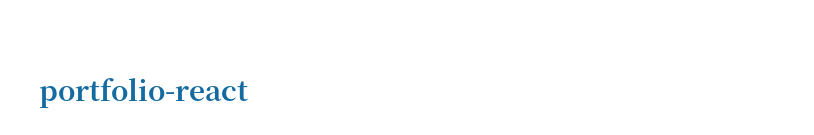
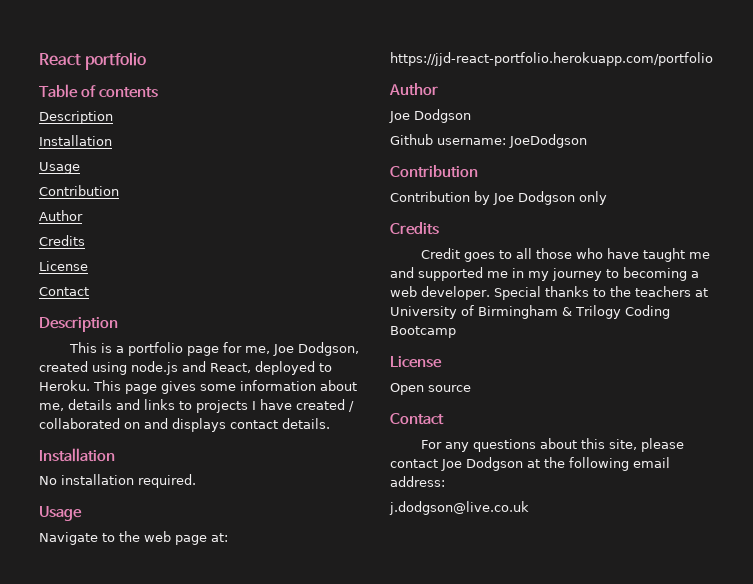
[39,78,248,108] portfolio-react -> [39,52,147,70] [39,84,159,98] [39,111,113,124] [39,135,112,146] [39,162,80,174] [39,185,119,196] [39,210,83,221] [39,235,85,246] [39,261,88,271] [39,287,89,296] [39,317,118,332] [68,342,359,356] [39,361,332,375] [39,380,357,394] [39,399,354,413] [39,418,330,432] [39,448,115,462] [39,474,196,488] [39,506,82,521] [39,531,228,545] [390,52,713,66] [389,83,438,96] [389,109,471,123] [390,134,587,148] [390,165,478,178] [390,191,607,205] [390,222,439,235] [420,248,710,262] [390,267,699,281] [390,286,708,300] [390,305,670,319] [390,326,456,338] [390,356,442,368] [390,383,471,395] [390,413,444,425] [420,438,684,452] [390,457,670,471] [390,476,445,487] [389,501,529,515] React portfolio // Table of contents // Description // Installation // Usage // Contribution // Author // Credits // License // Contact // Description // This is a portfolio page for me, Joe Dodgson, created using node.js and React, deployed to Heroku. This page gives some information about me, details and links to projects I have created / collaborated on and displays contact details. // Installation // No installation required. // Usage // Navigate to the web page at: https://jjd-react-portfolio.herokuapp.com/portfolio // Author // Joe Dodgson // Github username: JoeDodgson // Contribution // Contribution by Joe Dodgson only // Credits // Credit goes to all those who have taught me and supported me in my journey to becoming a web developer. Special thanks to the teachers at University of Birmingham & Trilogy Coding Bootcamp // License // Open source // Contact // For any questions about this site, please contact Joe Dodgson at the following email address: // j.dodgson@live.co.uk

